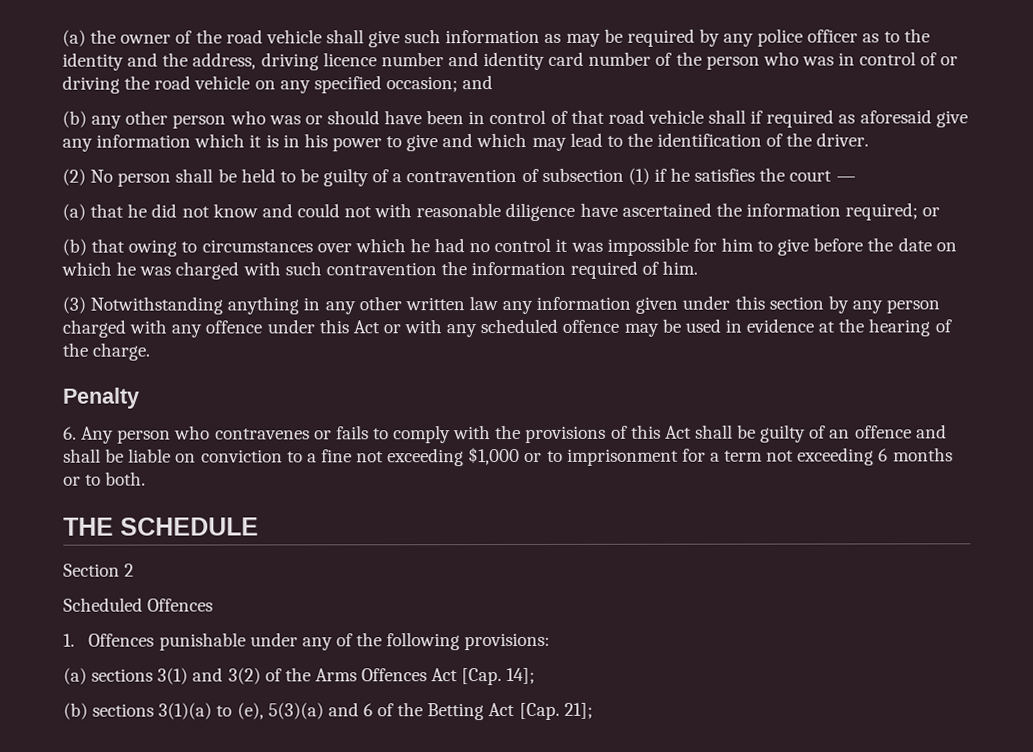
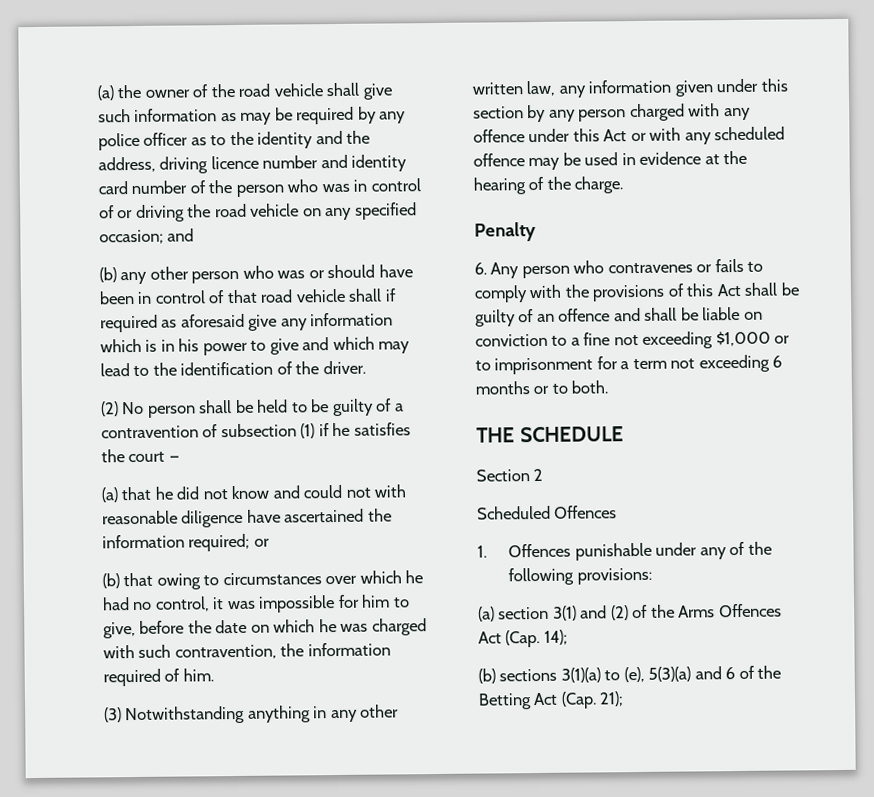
[249,134,263,148] it -> (142, 345) none
[494,237,552,253] control -> [154,596,210,612] control,
[777,238,810,256] give -> [103,622,136,639] give,
[325,262,437,276] contravention -> [174,644,277,660] contravention,
[468,296,498,311] law -> [526,80,556,97] law,
[91,668,154,682] sections -> [498,606,550,620] section
[227,667,261,685] 3(2) -> [610,605,629,621] (2)
[461,667,536,686] [Cap. 14]; -> [505,629,568,648] (Cap. 14);
[518,702,593,720] [Cap. 21]; -> [560,691,625,709] (Cap. 21);

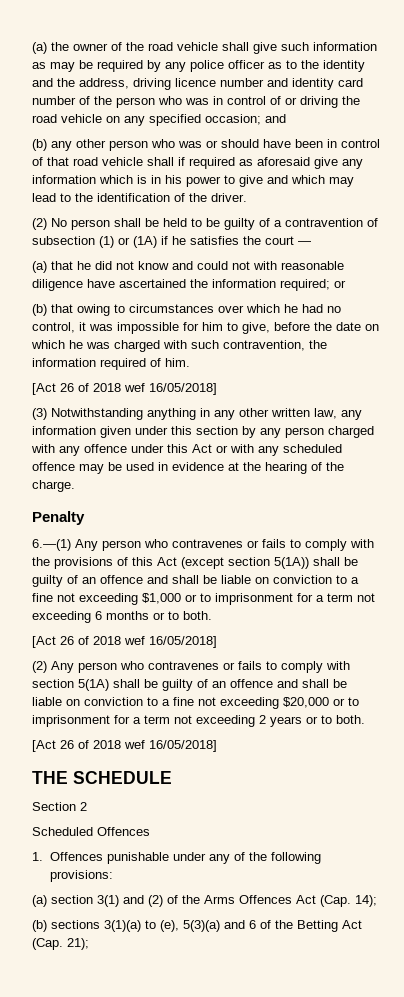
(316, 431) none -> [118,236,157,248] or (1A)
(214, 675) none -> [32,383,217,395] // [Act 26 of 2018 wef 16/05/2018]
[474,262,487,275] 6. -> [32,539,71,551] 6.—(1)
(741, 290) none -> [181,557,309,569] (except section 5(1A))
(609, 387) none -> [32,636,217,648] [32,661,350,673] [32,679,347,691] [32,697,359,709] [32,715,365,727] [32,740,217,752] // [Act 26 of 2018 wef 16/05/2018] // (2) Any person who contravenes or fails to comply with section 5(1A) shall be guilty of an offence and shall be liable on conviction to a fine not exceeding $20,000 or to imprisonment for a term not exceeding 2 years or to both. // [Act 26 of 2018 wef 16/05/2018]

